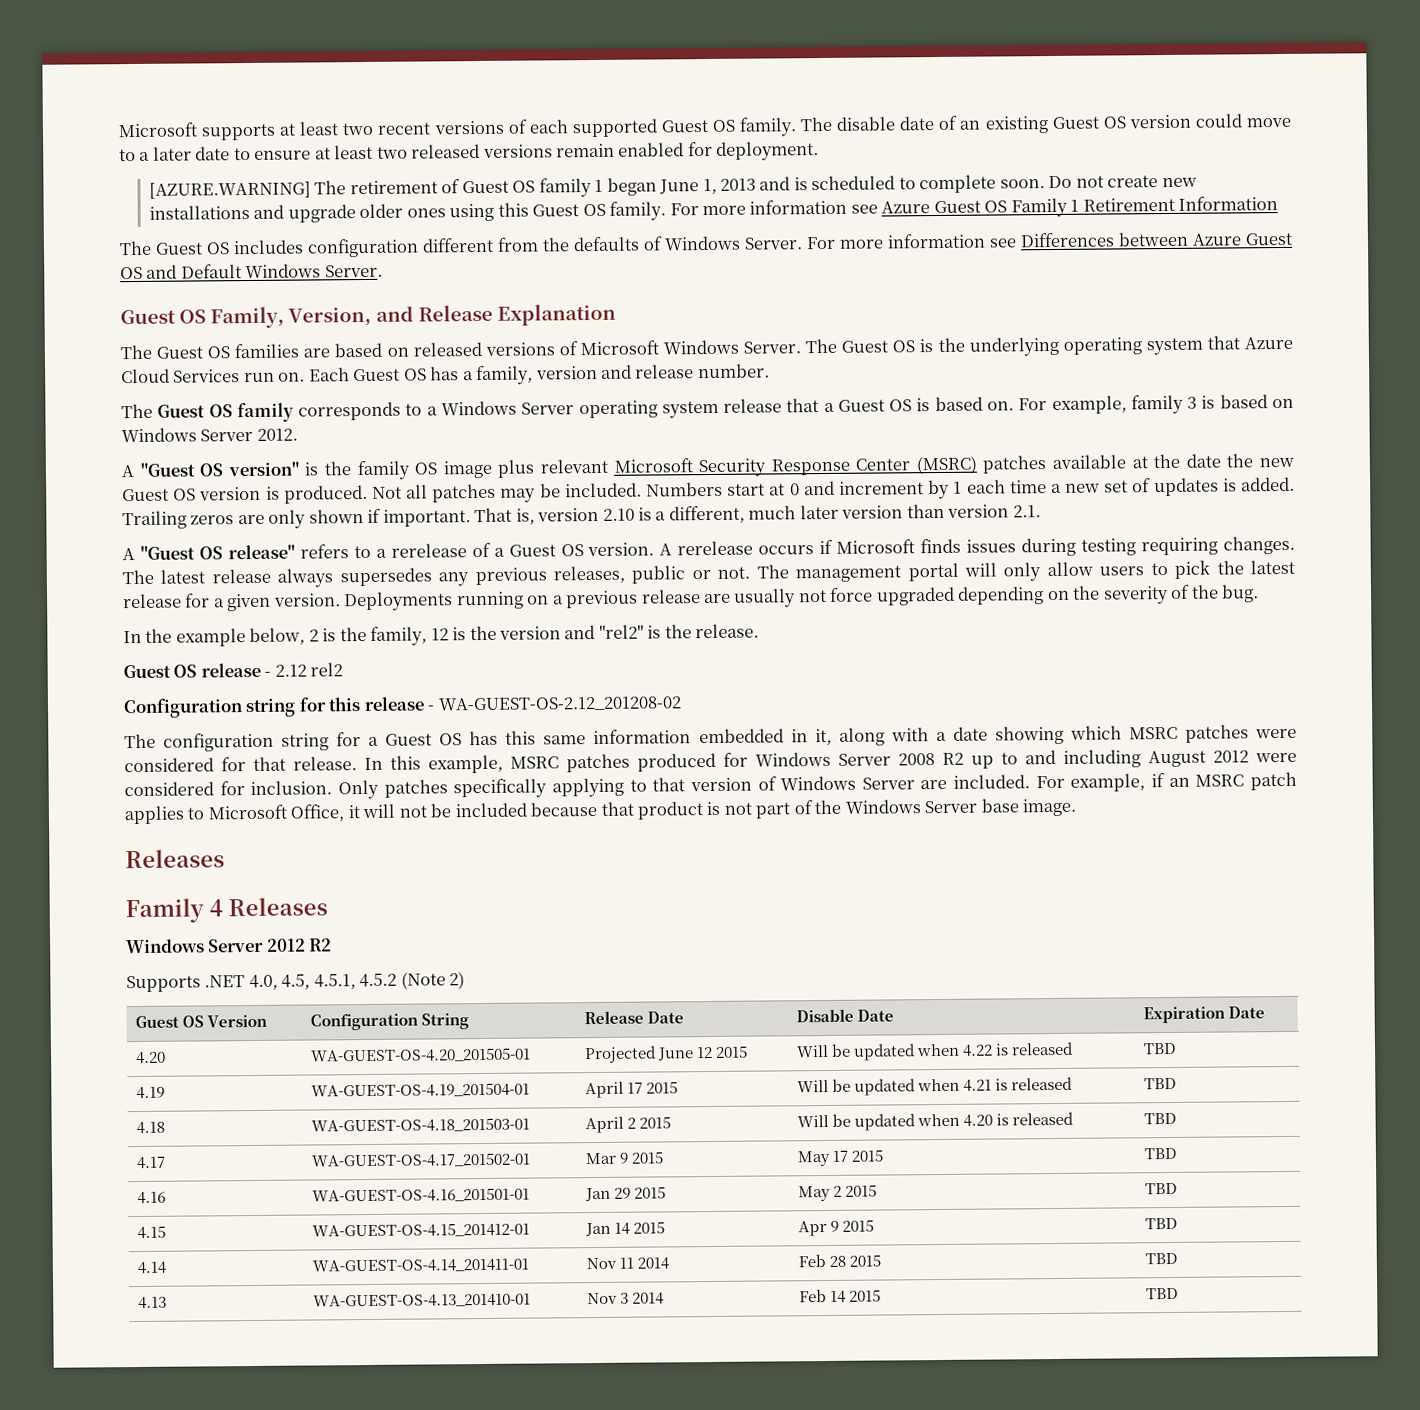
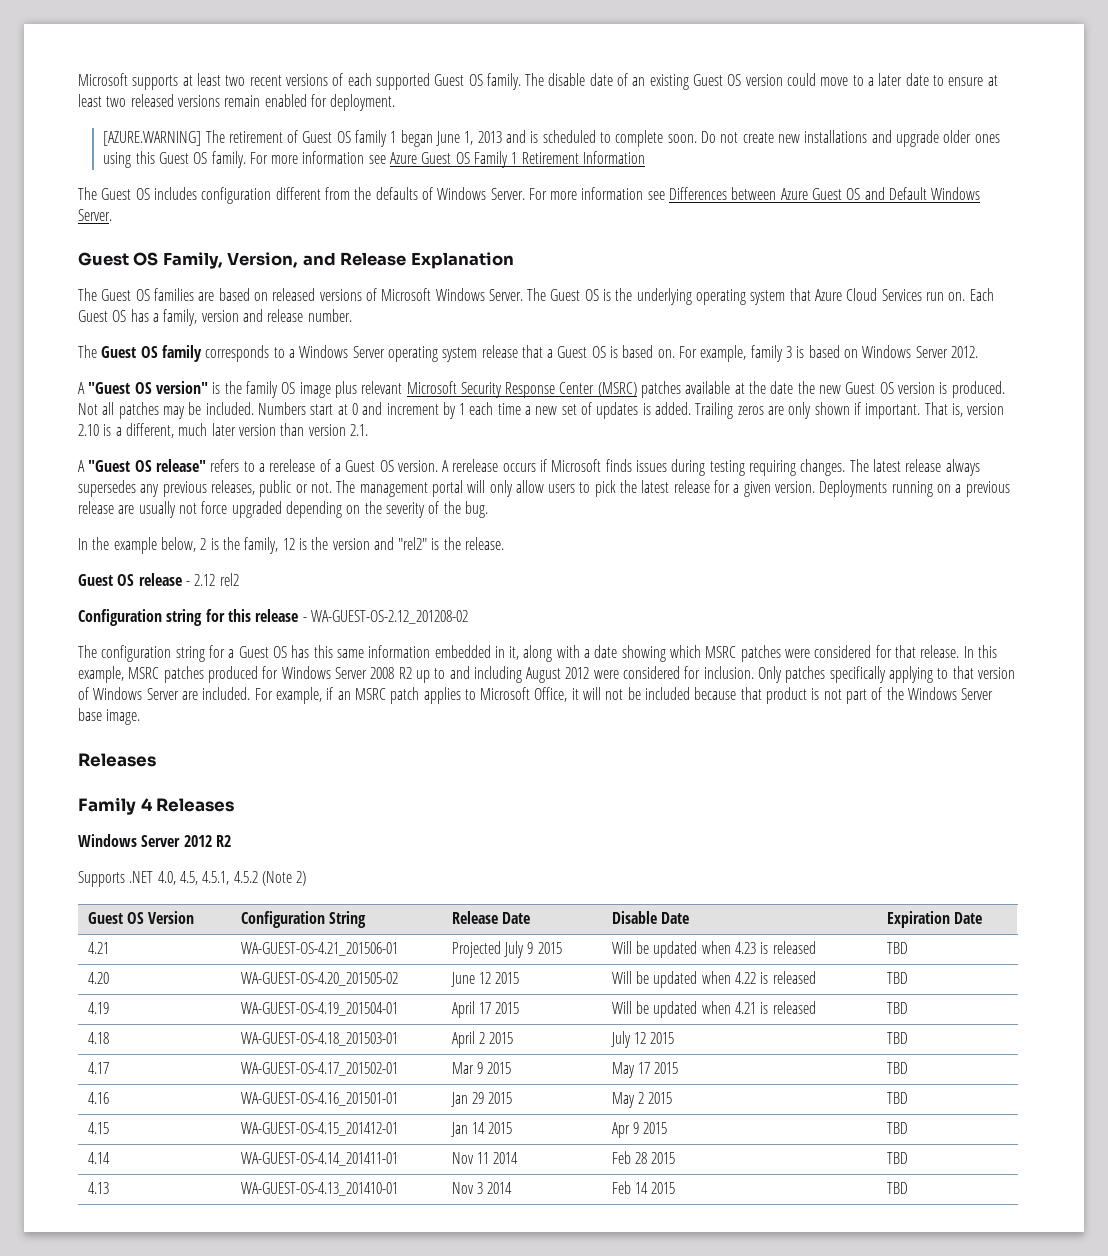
(1266, 1012) none -> [87,942,109,954] [240,942,398,956] [451,941,562,958] [611,941,816,958] [886,942,908,954] // 4.21 | WA-GUEST-OS-4.21_201506-01 | Projected July 9 2015 | Will be updated when 4.23 is released | TBD
[310,1047,532,1063] [584,1045,658,1064] WA-GUEST-OS-4.20_201505-01 | Projected -> [240,972,398,986] WA-GUEST-OS-4.20_201505-02 |
[797,1111,1075,1131] Will be updated when 4.20 is released -> [610,1031,675,1048] July 12 2015

